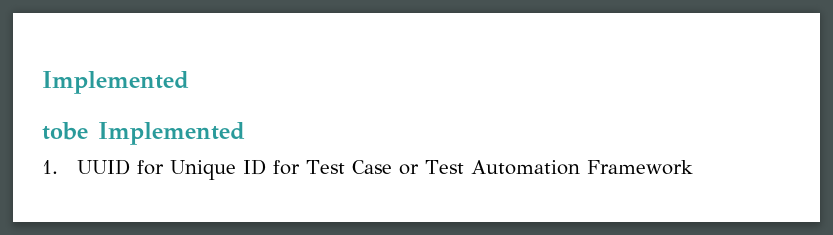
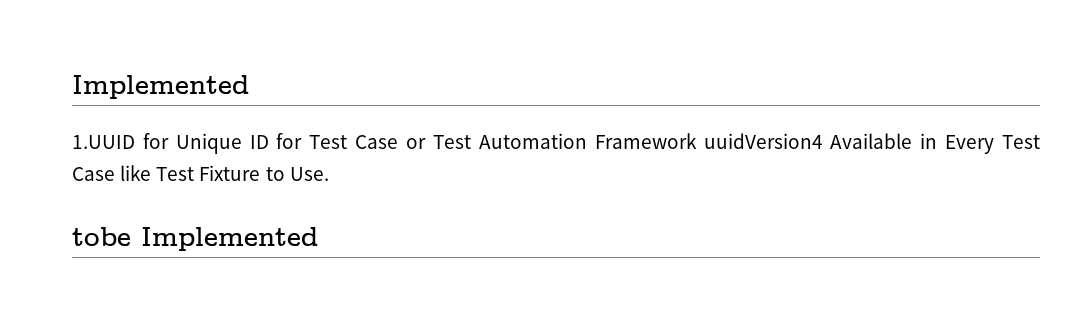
[42,71,189,94] [42,122,245,145] [42,159,131,175] Implemented // tobe Implemented // 1. UUID -> [72,75,249,99] [72,135,135,149] Implemented // 1.UUID
(694, 167) none -> [703,133,1040,154] [72,165,329,181] [72,227,318,251] uuidVersion4 Available in Every Test Case like Test Fixture to Use. // tobe Implemented

